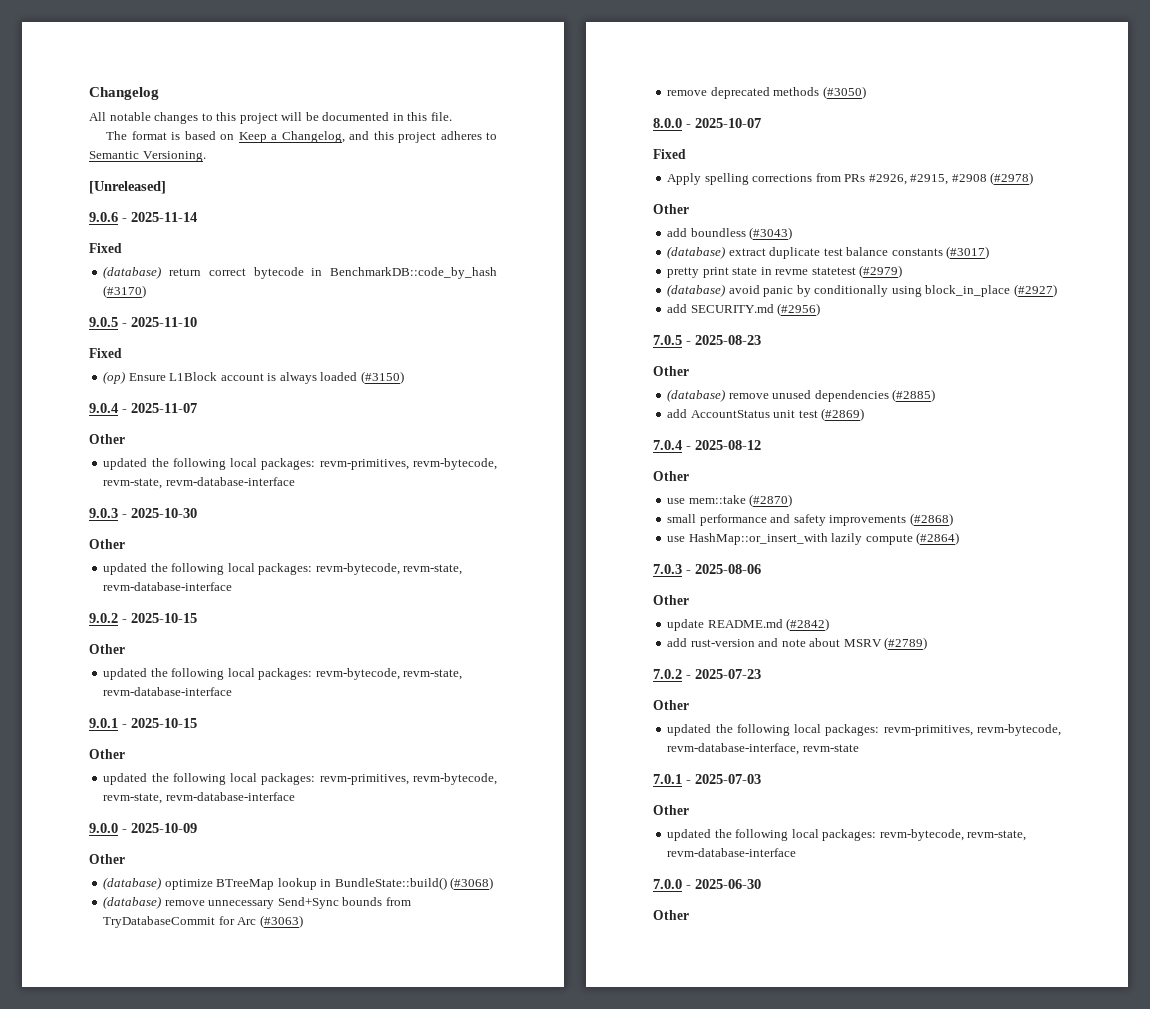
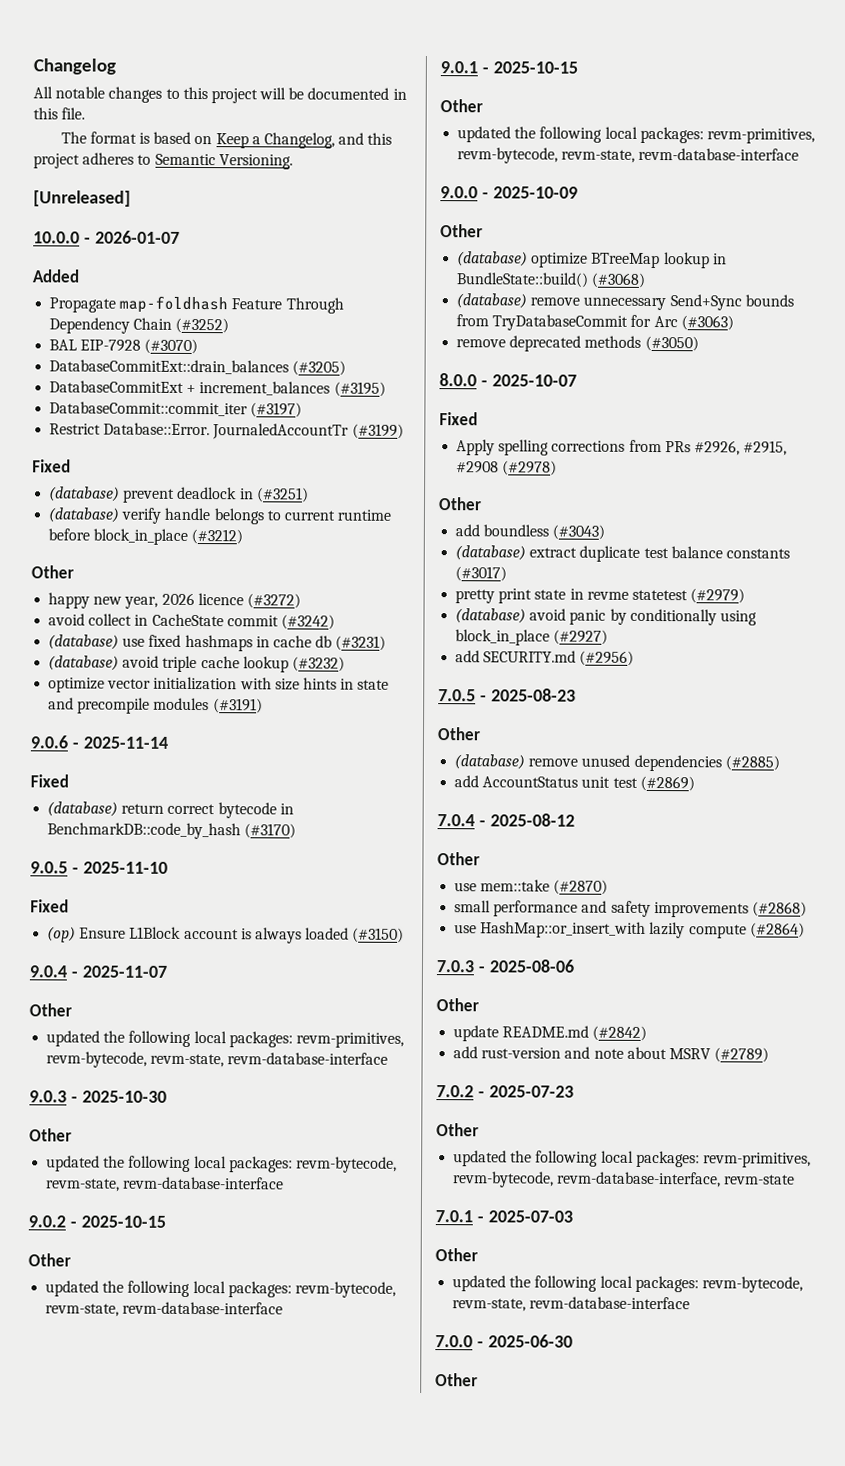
(166, 187) none -> [33,230,180,244] [32,269,80,283] [49,295,344,314] [49,317,230,334] [49,338,199,355] [49,359,347,376] [49,380,386,397] [49,401,303,418] [49,422,404,440] [32,459,71,473] [49,486,309,503] [48,507,392,525] [48,528,244,545] [31,565,74,579] [48,592,301,609] [48,613,335,630] [48,634,387,652] [48,655,345,673] [48,676,390,693] [48,697,263,714] // 10.0.0 - 2026-01-07 // Added // Propagate map-foldhash Feature Through Dependency Chain (#3252) // BAL EIP-7928 (#3070) // DatabaseCommitExt::drain_balances (#3205) // DatabaseCommitExt + increment_balances (#3195) // DatabaseCommit::commit_iter (#3197) // Restrict Database::Error. JournaledAccountTr (#3199) // Fixed // (database) prevent deadlock in (#3251) // (database) verify handle belongs to current runtime before block_in_place (#3212) // Other // happy new year, 2026 licence (#3272) // avoid collect in CacheState commit (#3242) // (database) use fixed hashmaps in cache db (#3231) // (database) avoid triple cache lookup (#3232) // optimize vector initialization with size hints in state and precompile modules (#3191)

